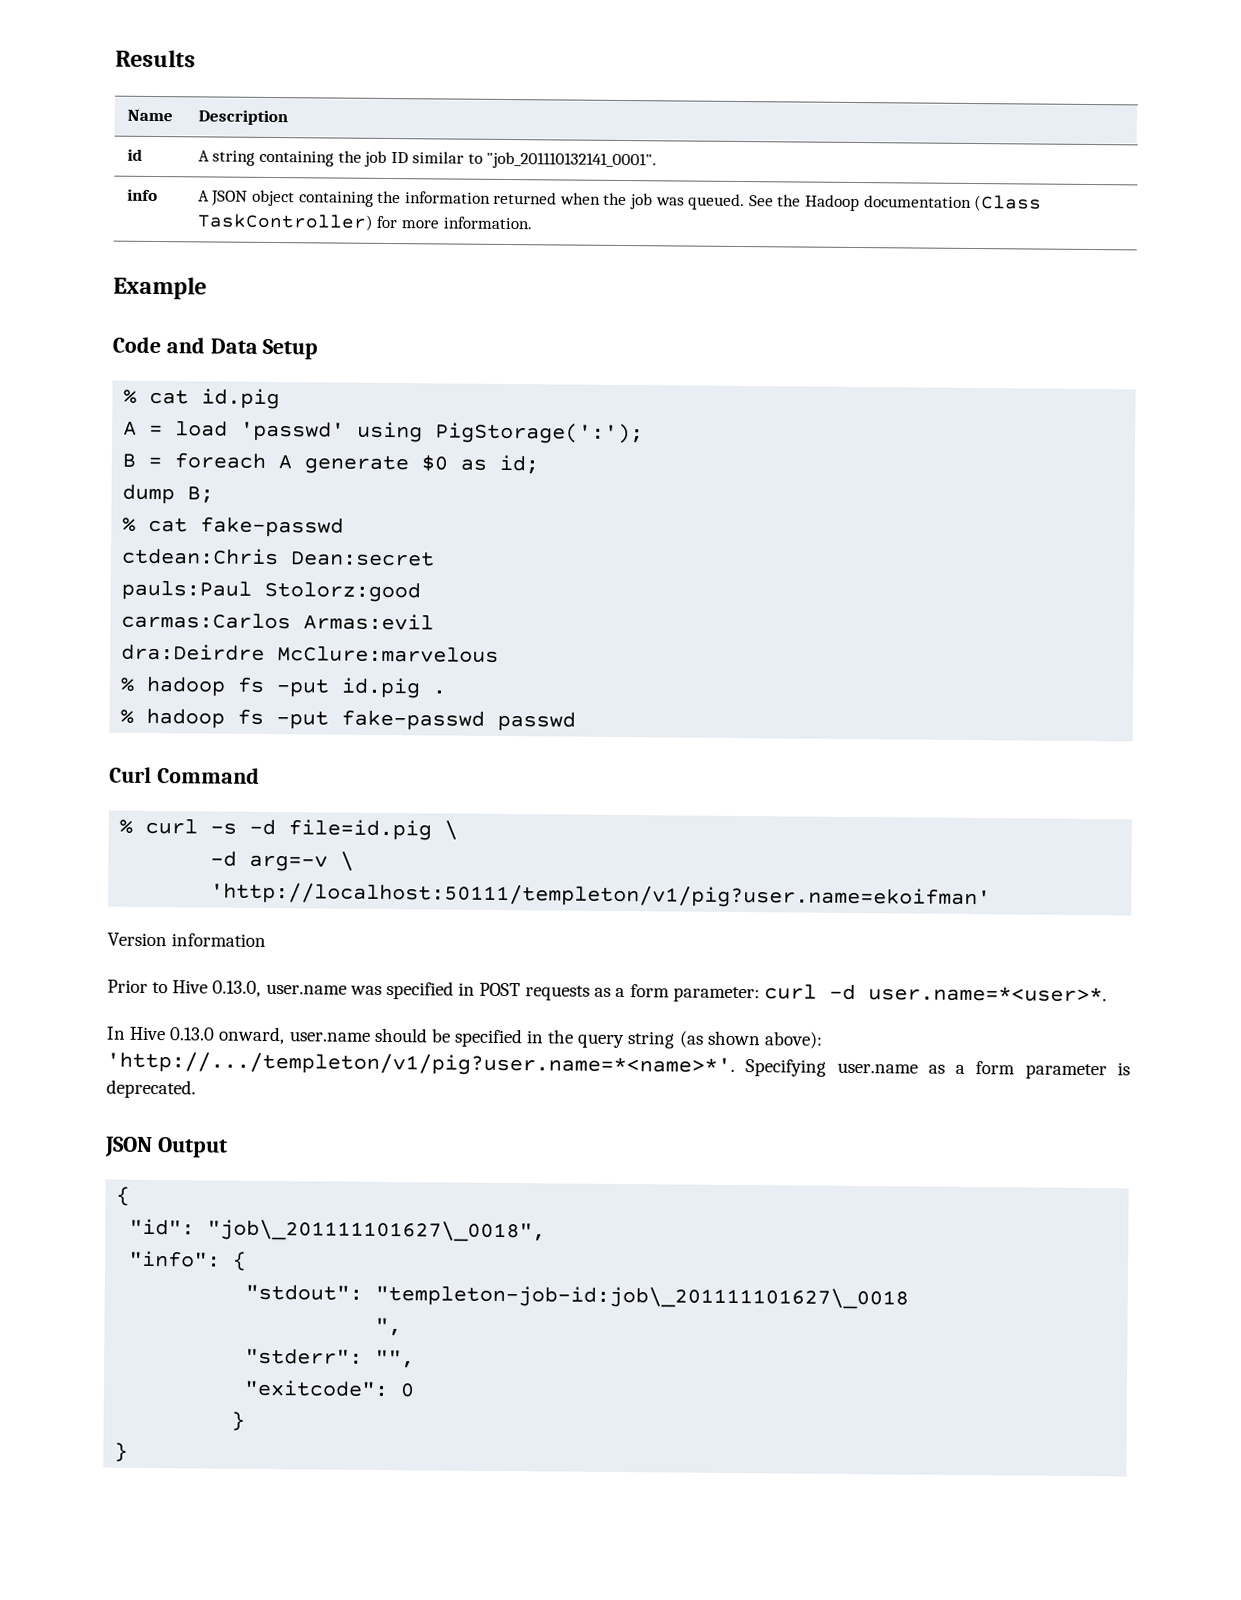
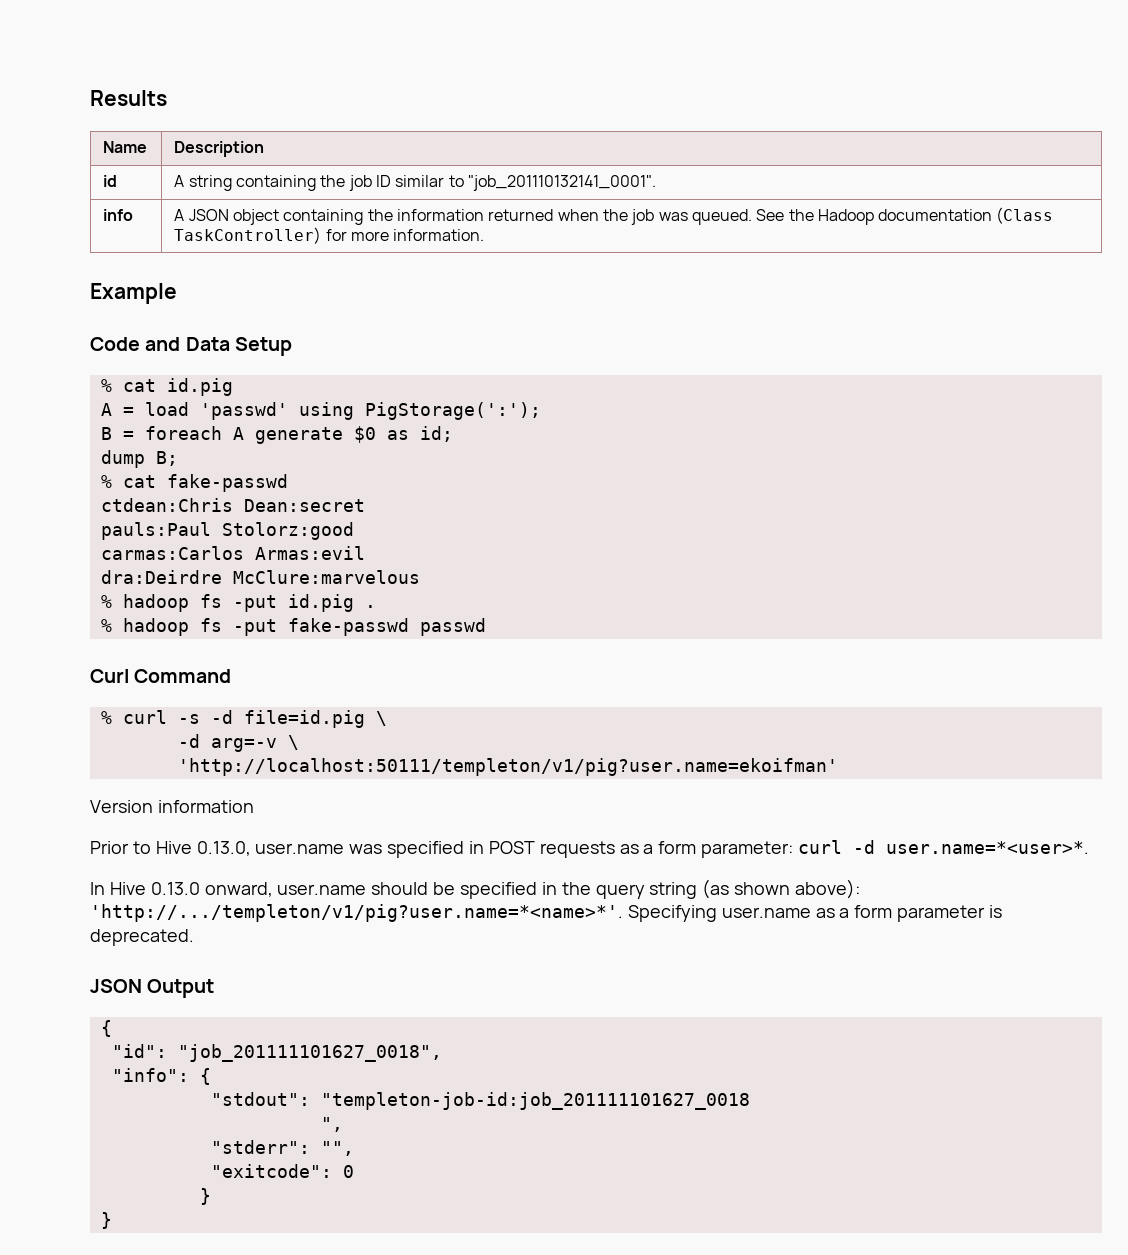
[207,1219,547,1243] "job\_201111101627\_0018", -> [177,1044,442,1062] "job_201111101627_0018",
[375,1284,910,1310] "templeton-job-id:job\_201111101627\_0018 -> [320,1092,750,1110] "templeton-job-id:job_201111101627_0018

